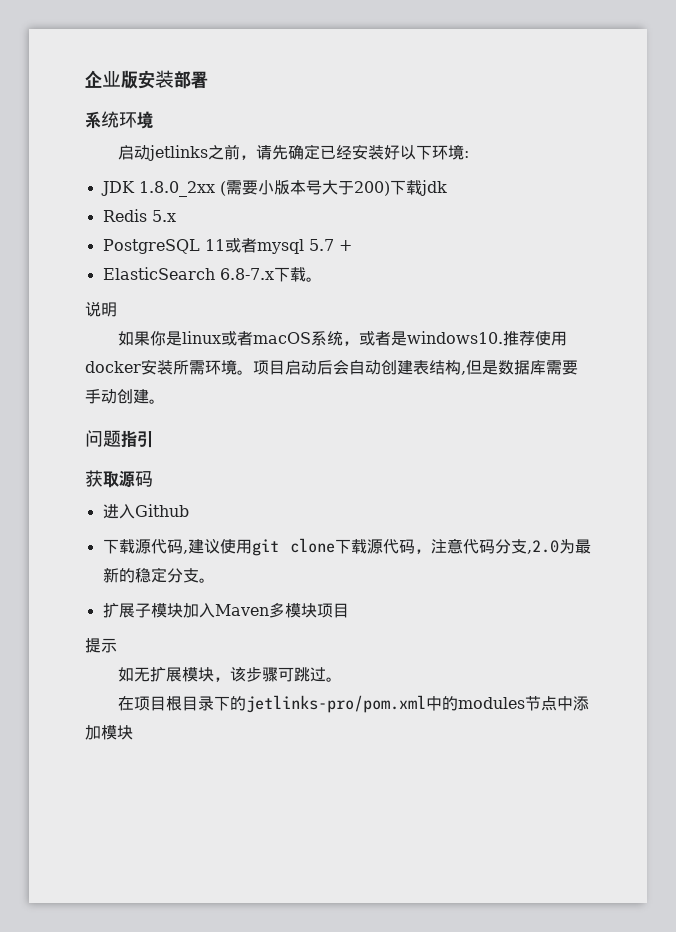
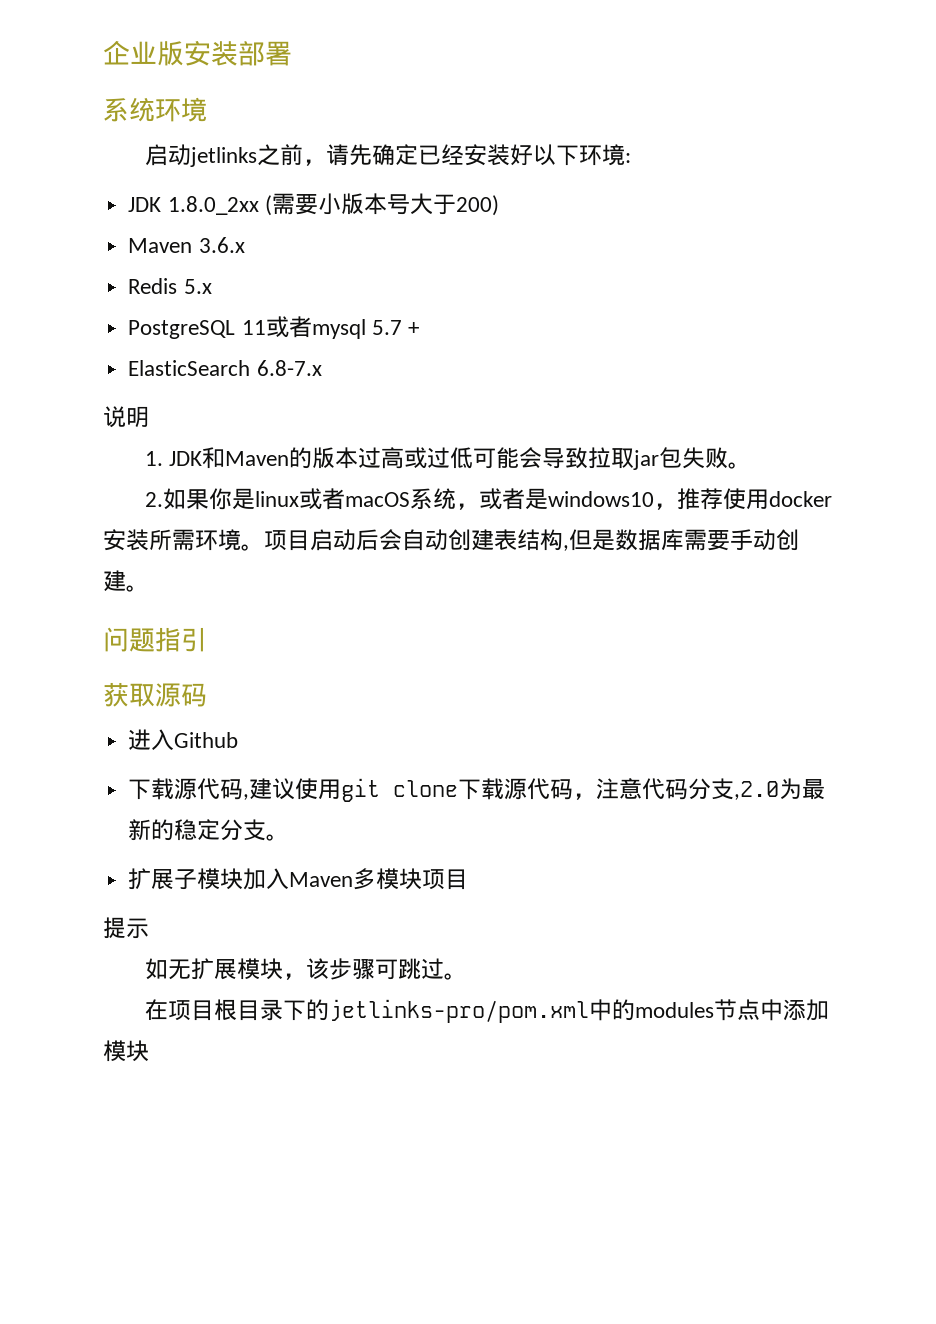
[389,180,447,196] 下载jdk -> [128,237,245,253] // Maven 3.6.x
[273,267,322,282] 下载。 -> (322, 368) none
(117, 309) none -> [145,447,752,470] [145,492,164,507] 1. JDK和Maven的版本过高或过低可能会导致拉取jar包失败。 // 2.
[406,331,503,344] windows10. -> [548,491,678,510] windows10，

